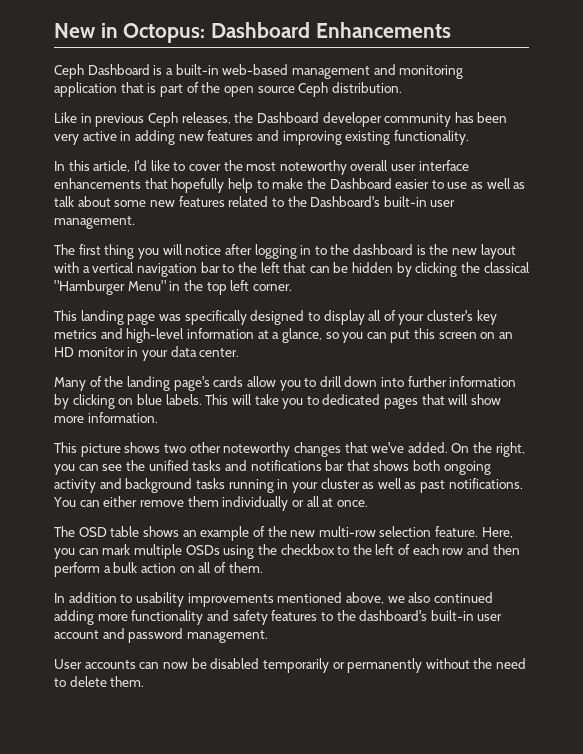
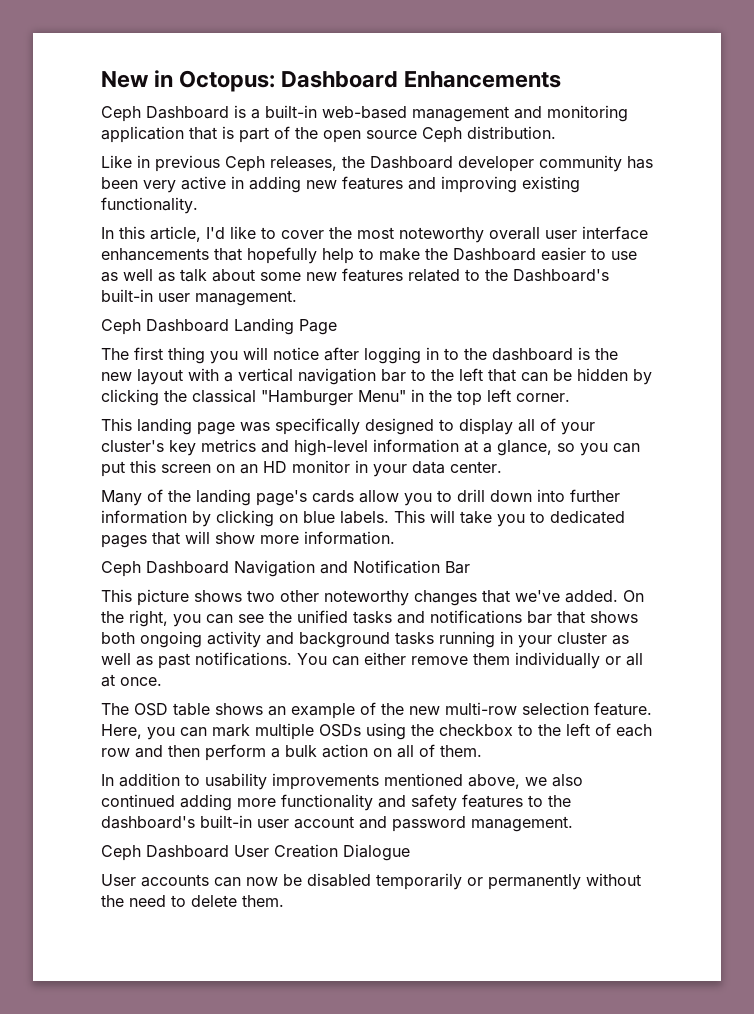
(135, 222) none -> [101,318,337,335] // Ceph Dashboard Landing Page
(158, 417) none -> [101,560,470,577] // Ceph Dashboard Navigation and Notification Bar
(268, 636) none -> [101,844,410,861] // Ceph Dashboard User Creation Dialogue

